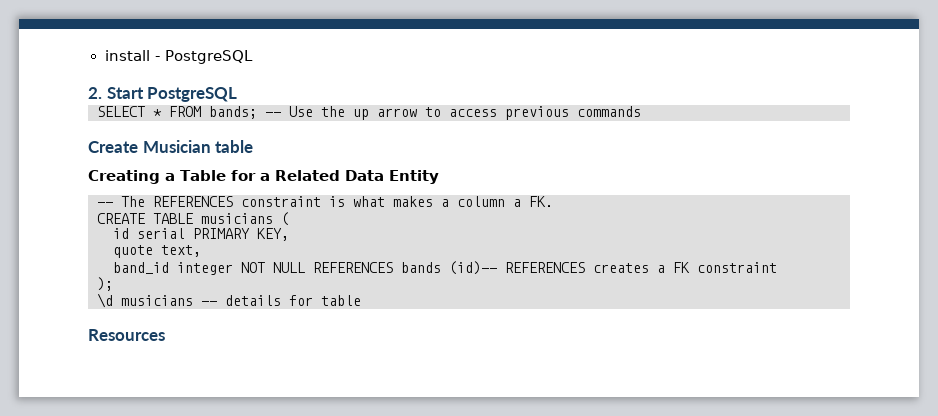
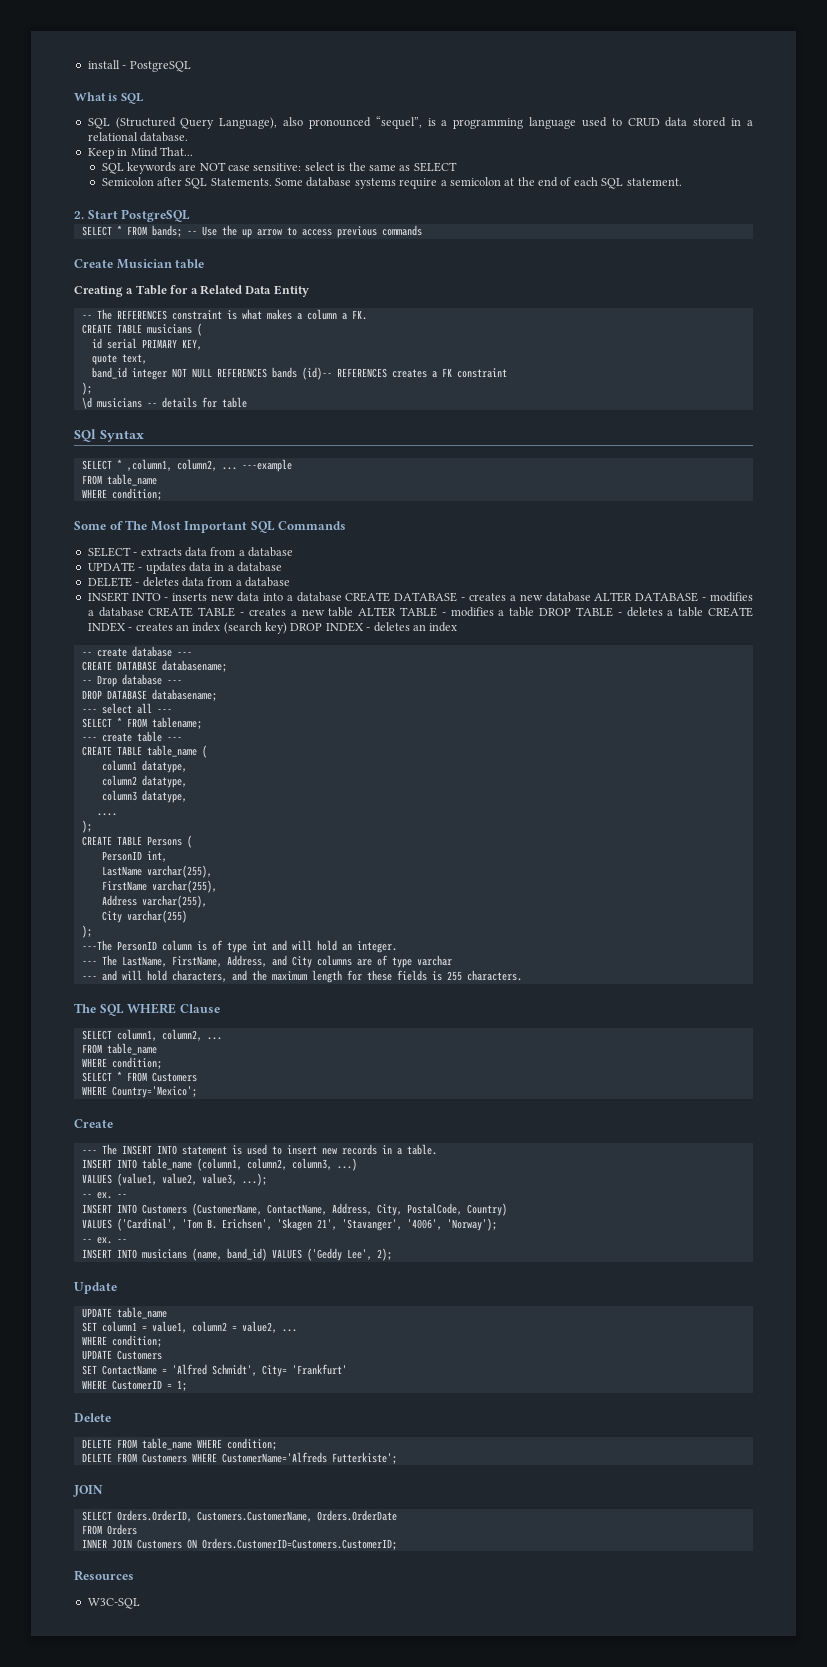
(253, 57) none -> [74,92,143,104] [87,116,754,129] [87,132,189,142] [87,147,193,159] [101,162,457,174] [101,177,682,189] // What is SQL // SQL (Structured Query Language), also pronounced “sequel”, is a programming language used to CRUD data stored in a relational database. // Keep in Mind That... // SQL keywords are NOT case sensitive: select is the same as SELECT // Semicolon after SQL Statements. Some database systems require a semicolon at the end of each SQL statement.
(361, 300) none -> [74,429,144,442] [81,459,292,472] [81,474,157,486] [81,488,162,500] [74,520,347,533] [87,547,293,557] [87,562,282,574] [87,577,290,587] [87,592,753,602] [87,607,753,617] [87,622,458,634] [81,646,192,657] [81,660,227,672] [81,674,182,687] [81,689,217,701] [81,703,172,714] [81,717,202,729] [81,731,182,742] [81,745,207,758] [101,760,187,773] [101,775,187,788] [101,790,187,803] [96,813,117,816] [81,820,92,833] [81,835,192,848] [101,851,167,862] [101,865,212,878] [101,880,217,893] [101,895,207,908] [101,910,187,923] [81,925,92,938] [81,940,397,953] [81,955,452,968] [81,970,522,983] [74,1003,220,1016] [81,1029,222,1041] [81,1043,157,1055] [81,1057,162,1069] [81,1071,197,1082] [81,1086,197,1098] [74,1119,113,1128] [81,1144,437,1155] [81,1158,357,1171] [81,1173,267,1186] [81,1192,127,1199] [81,1203,507,1216] [81,1218,497,1231] [81,1237,127,1244] [81,1248,392,1261] [74,1282,117,1294] [81,1307,167,1319] [81,1321,297,1333] [81,1335,162,1347] [81,1350,162,1360] [81,1364,347,1377] [81,1380,187,1391] [74,1413,111,1422] [81,1438,277,1450] [81,1452,397,1464] [73,1485,103,1497] [81,1510,397,1522] [81,1524,137,1535] [81,1538,397,1550] // SQl Syntax // SELECT * ,column1, column2, ... ---example // FROM table_name // WHERE condition; // Some of The Most Important SQL Commands // SELECT - extracts data from a database // UPDATE - updates data in a database // DELETE - deletes data from a database // INSERT INTO - inserts new data into a database CREATE DATABASE - creates a new database ALTER DATABASE - modifies a database CREATE TABLE - creates a new table ALTER TABLE - modifies a table DROP TABLE - deletes a table CREATE INDEX - creates an index (search key) DROP INDEX - deletes an index // -- create database --- // CREATE DATABASE databasename; // -- Drop database --- // DROP DATABASE databasename; // --- select all --- // SELECT * FROM tablename; // --- create table --- // CREATE TABLE table_name ( // column1 datatype, // column2 datatype, // column3 datatype, // .... // ); // CREATE TABLE Persons ( // PersonID int, // LastName varchar(255), // FirstName varchar(255), // Address varchar(255), // City varchar(255) // ); // ---The PersonID column is of type int and will hold an integer. // --- The LastName, FirstName, Address, and City columns are of type varchar // --- and will hold characters, and the maximum length for these fields is 255 characters. // The SQL WHERE Clause // SELECT column1, column2, ... // FROM table_name // WHERE condition; // SELECT * FROM Customers // WHERE Country='Mexico'; // Create // --- The INSERT INTO statement is used to insert new records in a table. // INSERT INTO table_name (column1, column2, column3, ...) // VALUES (value1, value2, value3, ...); // -- ex. -- // INSERT INTO Customers (CustomerName, ContactName, Address, City, PostalCode, Country) // VALUES ('Cardinal', 'Tom B. Erichsen', 'Skagen 21', 'Stavanger', '4006', 'Norway'); // -- ex. -- // INSERT INTO musicians (name, band_id) VALUES ('Geddy Lee', 2); // Update // UPDATE table_name // SET column1 = value1, column2 = value2, ... // WHERE condition; // UPDATE Customers // SET ContactName = 'Alfred Schmidt', City= 'Frankfurt' // WHERE CustomerID = 1; // Delete // DELETE FROM table_name WHERE condition; // DELETE FROM Customers WHERE CustomerName='Alfreds Futterkiste'; // JOIN // SELECT Orders.OrderID, Customers.CustomerName, Orders.OrderDate // FROM Orders // INNER JOIN Customers ON Orders.CustomerID=Customers.CustomerID;
(165, 335) none -> [87,1598,140,1609] // W3C-SQL

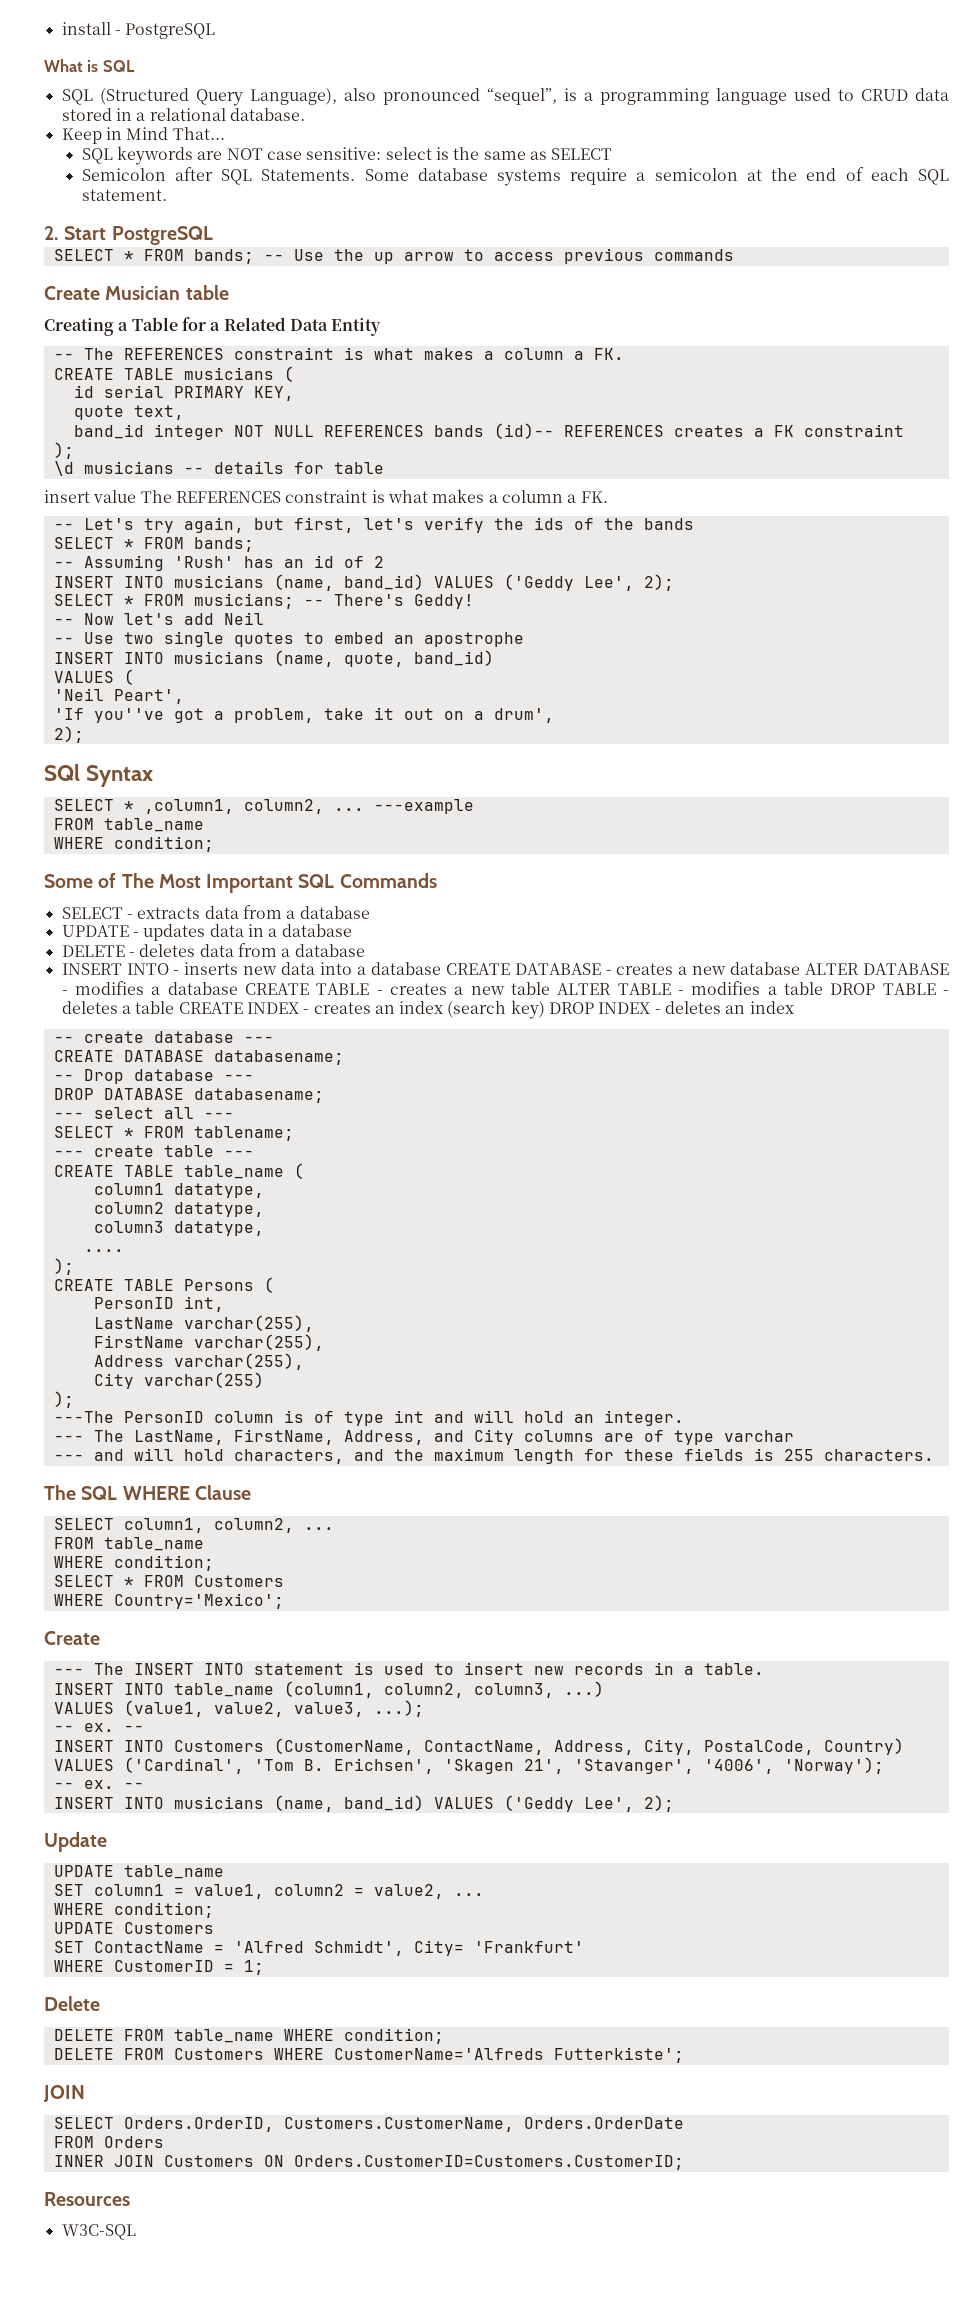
(247, 402) none -> [44,489,608,503] [53,517,694,533] [53,537,254,552] [53,555,384,571] [53,574,674,591] [53,593,474,609] [53,612,264,625] [53,631,524,647] [53,650,494,667] [53,669,134,685] [53,688,184,704] [53,707,554,723] [53,726,84,743] // insert value The REFERENCES constraint is what makes a column a FK. // -- Let's try again, but first, let's verify the ids of the bands // SELECT * FROM bands; // -- Assuming 'Rush' has an id of 2 // INSERT INTO musicians (name, band_id) VALUES ('Geddy Lee', 2); // SELECT * FROM musicians; -- There's Geddy! // -- Now let's add Neil // -- Use two single quotes to embed an apostrophe // INSERT INTO musicians (name, quote, band_id) // VALUES ( // 'Neil Peart', // 'If you''ve got a problem, take it out on a drum', // 2);

